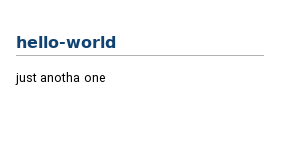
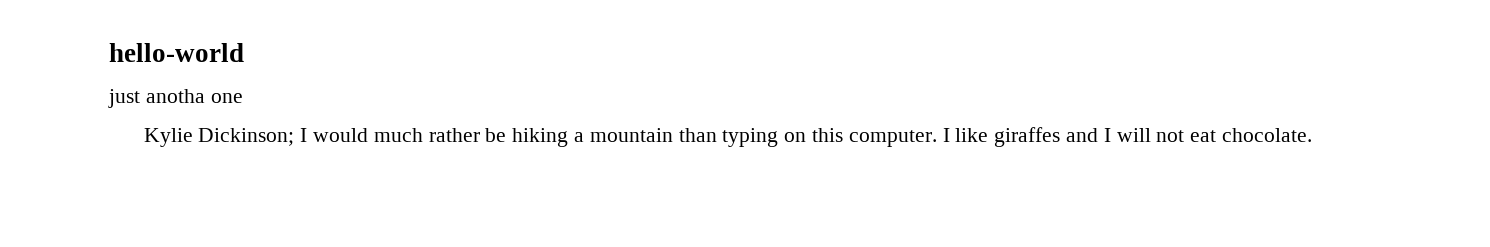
(105, 78) none -> [143,127,1313,147] // Kylie Dickinson; I would much rather be hiking a mountain than typing on this computer. I like giraffes and I will not eat chocolate.

